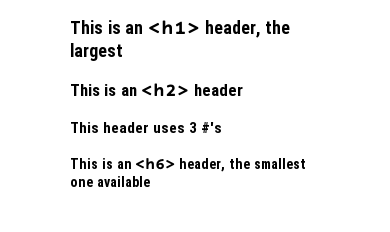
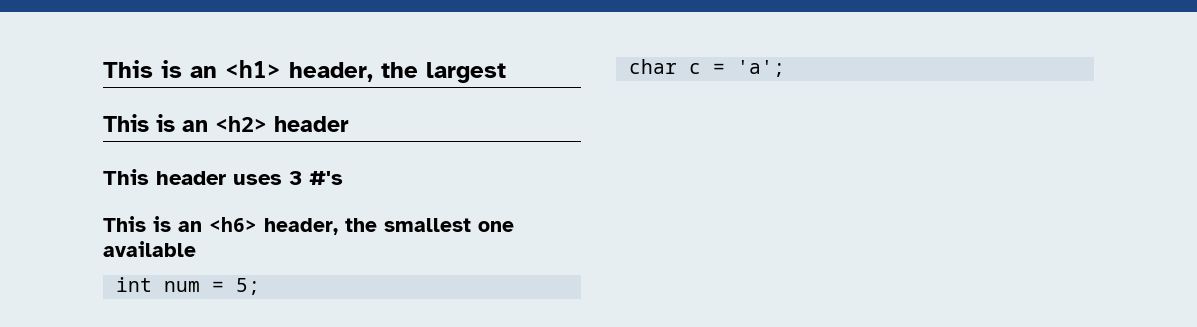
(150, 181) none -> [115,277,260,295] [628,59,785,77] // int num = 5; // char c = 'a';

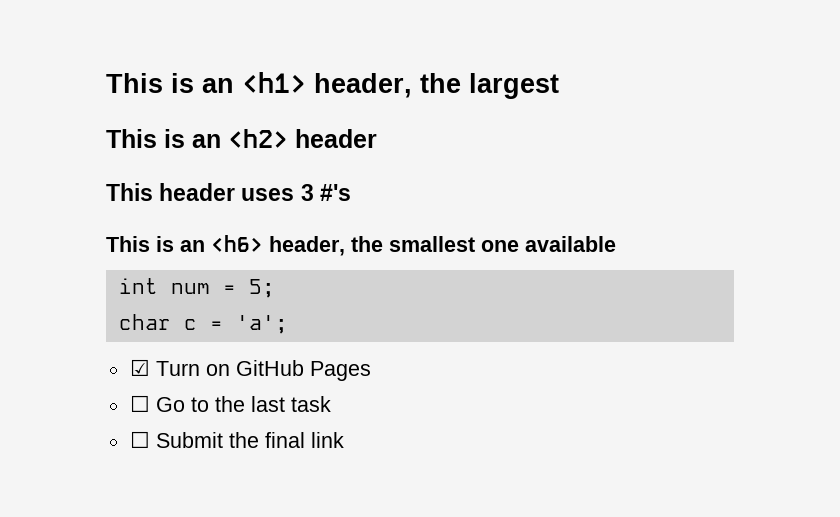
(785, 68) none -> [129,359,371,381] [129,395,331,412] [129,431,344,448] // ☑ Turn on GitHub Pages // ☐ Go to the last task // ☐ Submit the final link

